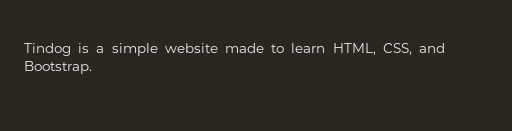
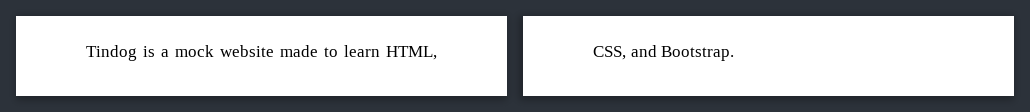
[111,43,158,56] simple -> [175,45,214,57] mock

